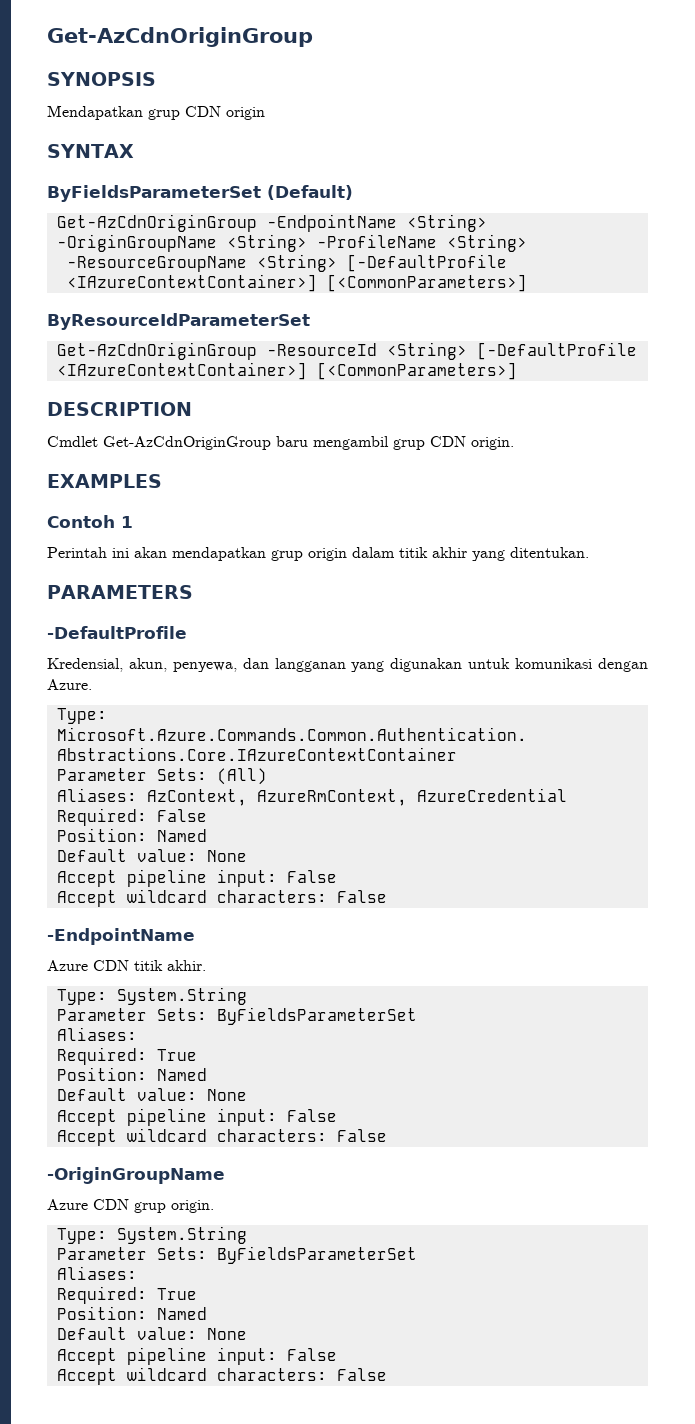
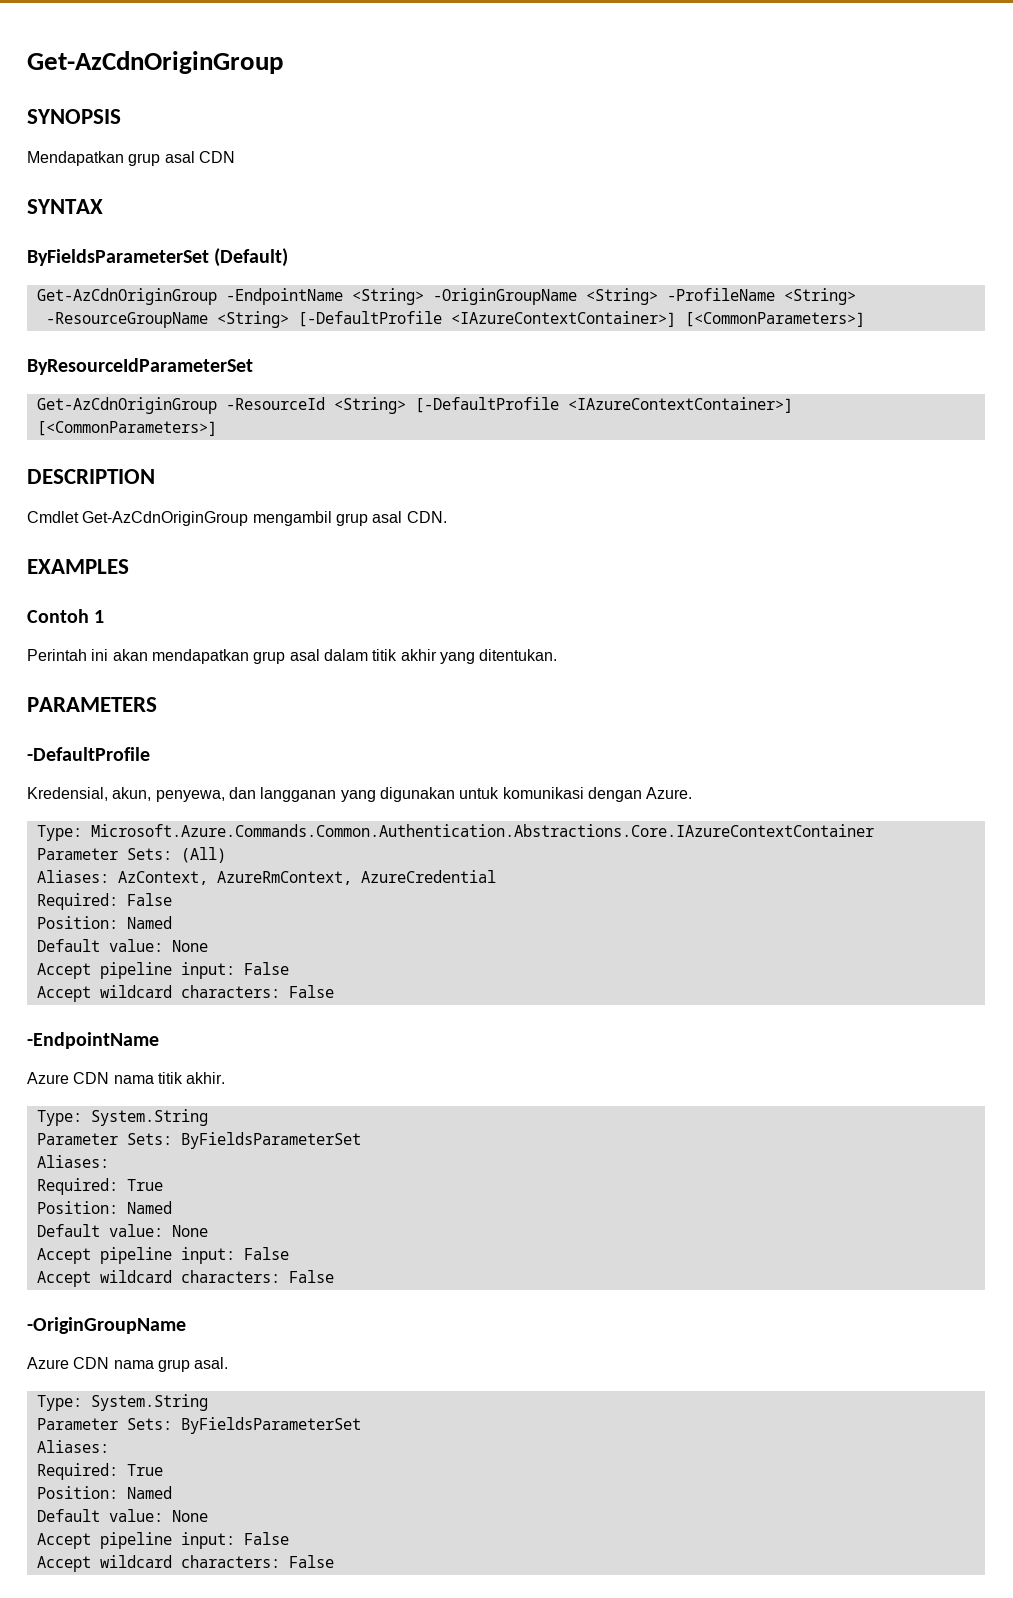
[185,106,265,120] CDN origin -> [164,151,235,163] asal CDN
[276,436,308,447] baru -> (249, 518) none
[430,436,514,450] CDN origin. -> [372,511,447,523] asal CDN.
[308,548,347,561] origin -> [289,649,320,661] asal
(129, 965) none -> [113,1075,154,1084] nama
[134,1200,214,1213] grup origin. -> [113,1357,229,1372] nama grup asal.

